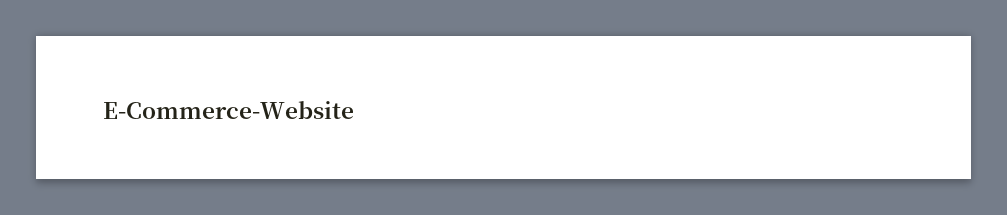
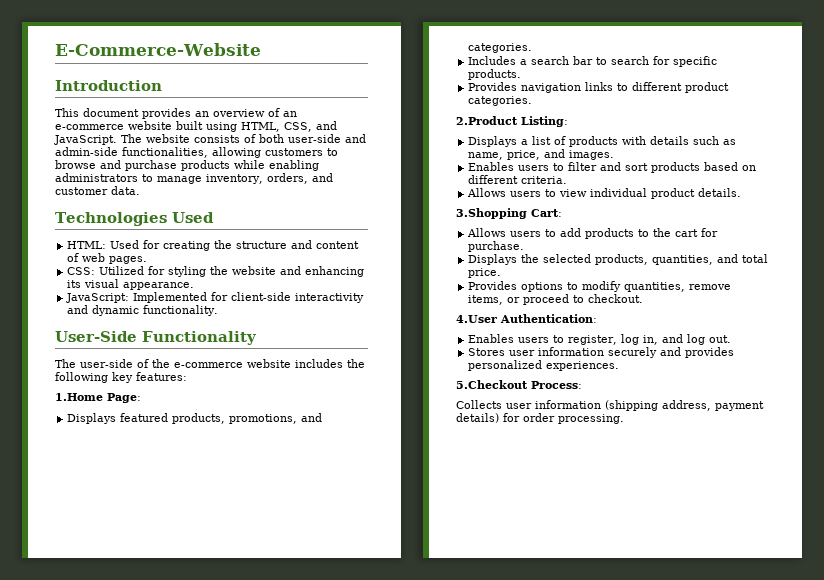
(354, 110) none -> [55,80,162,91] [55,108,297,119] [55,121,337,132] [54,134,366,145] [55,147,338,158] [55,160,319,171] [55,173,333,184] [55,186,140,195] [55,212,214,226] [67,240,360,251] [67,253,148,264] [67,266,365,277] [67,279,195,290] [66,292,365,303] [67,305,219,316] [55,331,257,345] [55,359,365,368] [55,372,187,383] [55,393,141,403] [67,413,323,424] [468,43,533,53] [468,56,718,67] [468,69,522,80] [468,82,730,93] [468,96,533,106] [456,116,568,127] [468,136,737,147] [468,149,615,160] [468,162,757,173] [468,175,568,184] [467,188,742,199] [456,208,562,219] [467,228,719,239] [468,241,525,252] [468,254,769,265] [468,268,502,278] [468,281,732,292] [468,294,644,305] [456,314,597,323] [468,334,732,345] [468,347,735,358] [468,360,620,371] [456,380,582,389] [456,400,764,411] [456,413,624,424] // Introduction // This document provides an overview of an e-commerce website built using HTML, CSS, and JavaScript. The website consists of both user-side and admin-side functionalities, allowing customers to browse and purchase products while enabling administrators to manage inventory, orders, and customer data. // Technologies Used // HTML: Used for creating the structure and content of web pages. // CSS: Utilized for styling the website and enhancing its visual appearance. // JavaScript: Implemented for client-side interactivity and dynamic functionality. // User-Side Functionality // The user-side of the e-commerce website includes the following key features: // 1.Home Page: // Displays featured products, promotions, and categories. // Includes a search bar to search for specific products. // Provides navigation links to different product categories. // 2.Product Listing: // Displays a list of products with details such as name, price, and images. // Enables users to filter and sort products based on different criteria. // Allows users to view individual product details. // 3.Shopping Cart: // Allows users to add products to the cart for purchase. // Displays the selected products, quantities, and total price. // Provides options to modify quantities, remove items, or proceed to checkout. // 4.User Authentication: // Enables users to register, log in, and log out. // Stores user information securely and provides personalized experiences. // 5.Checkout Process: // Collects user information (shipping address, payment details) for order processing.

